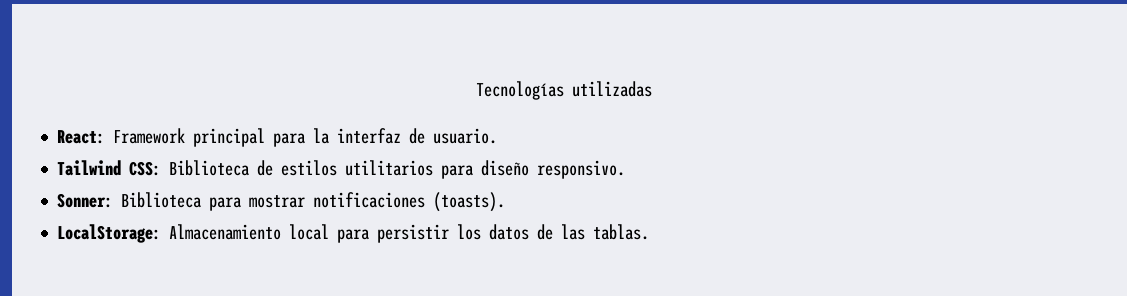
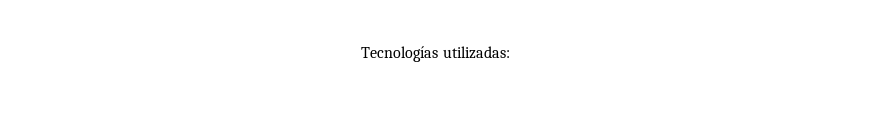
[571,81,652,97] [57,128,498,147] [57,160,626,179] [57,192,506,212] [57,224,650,243] utilizadas // React: Framework principal para la interfaz de usuario. // Tailwind CSS: Biblioteca de estilos utilitarios para diseño responsivo. // Sonner: Biblioteca para mostrar notificaciones (toasts). // LocalStorage: Almacenamiento local para persistir los datos de las tablas. -> [442,46,510,59] utilizadas:

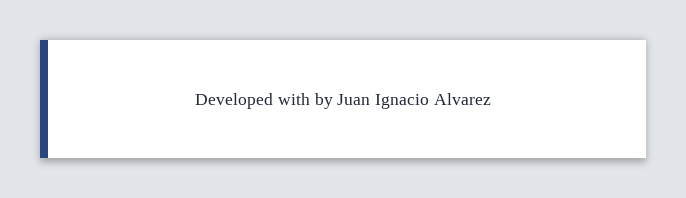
[361,46,510,62] Tecnologías utilizadas: -> [195,93,491,109] Developed with by Juan Ignacio Alvarez

